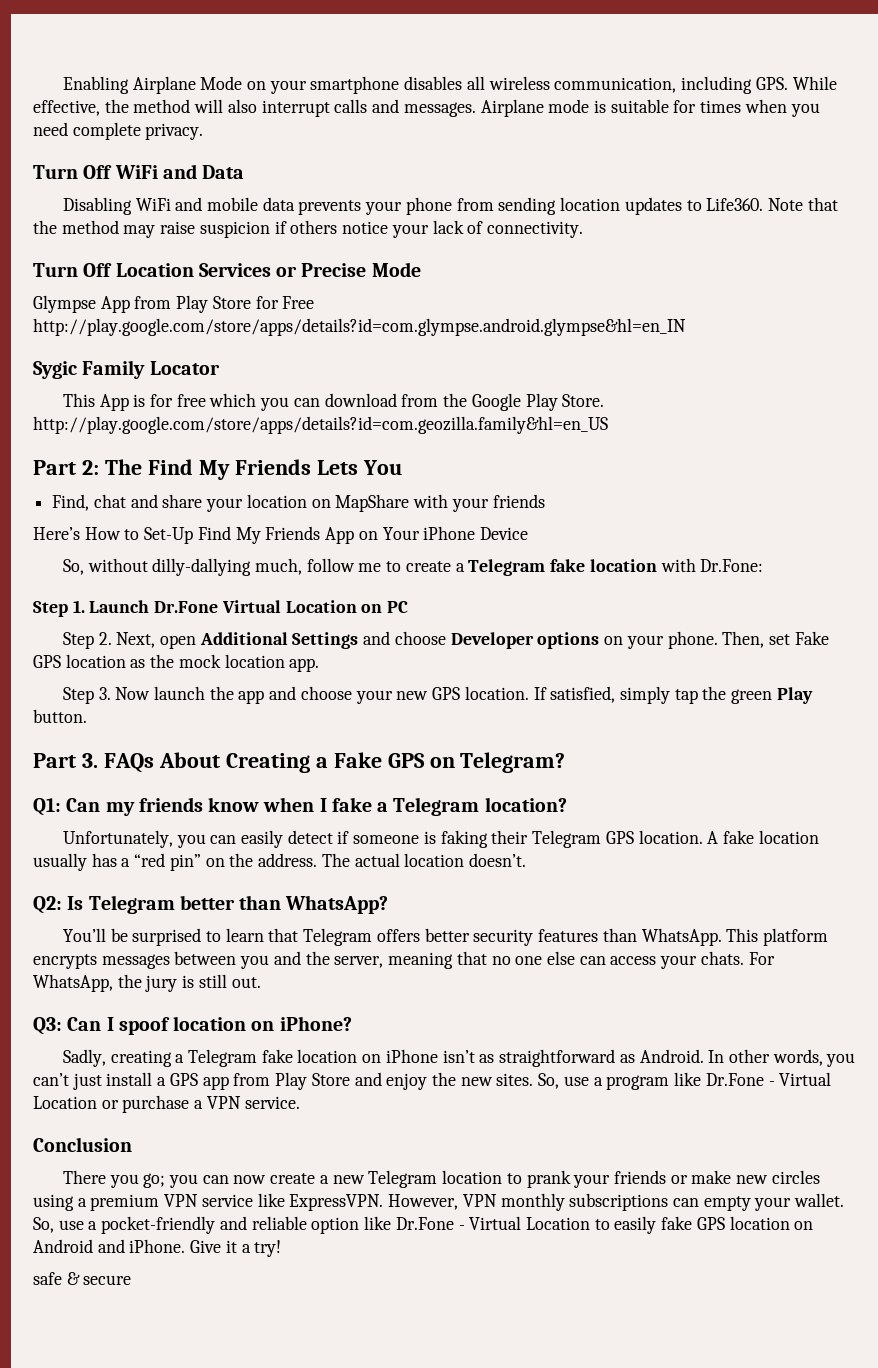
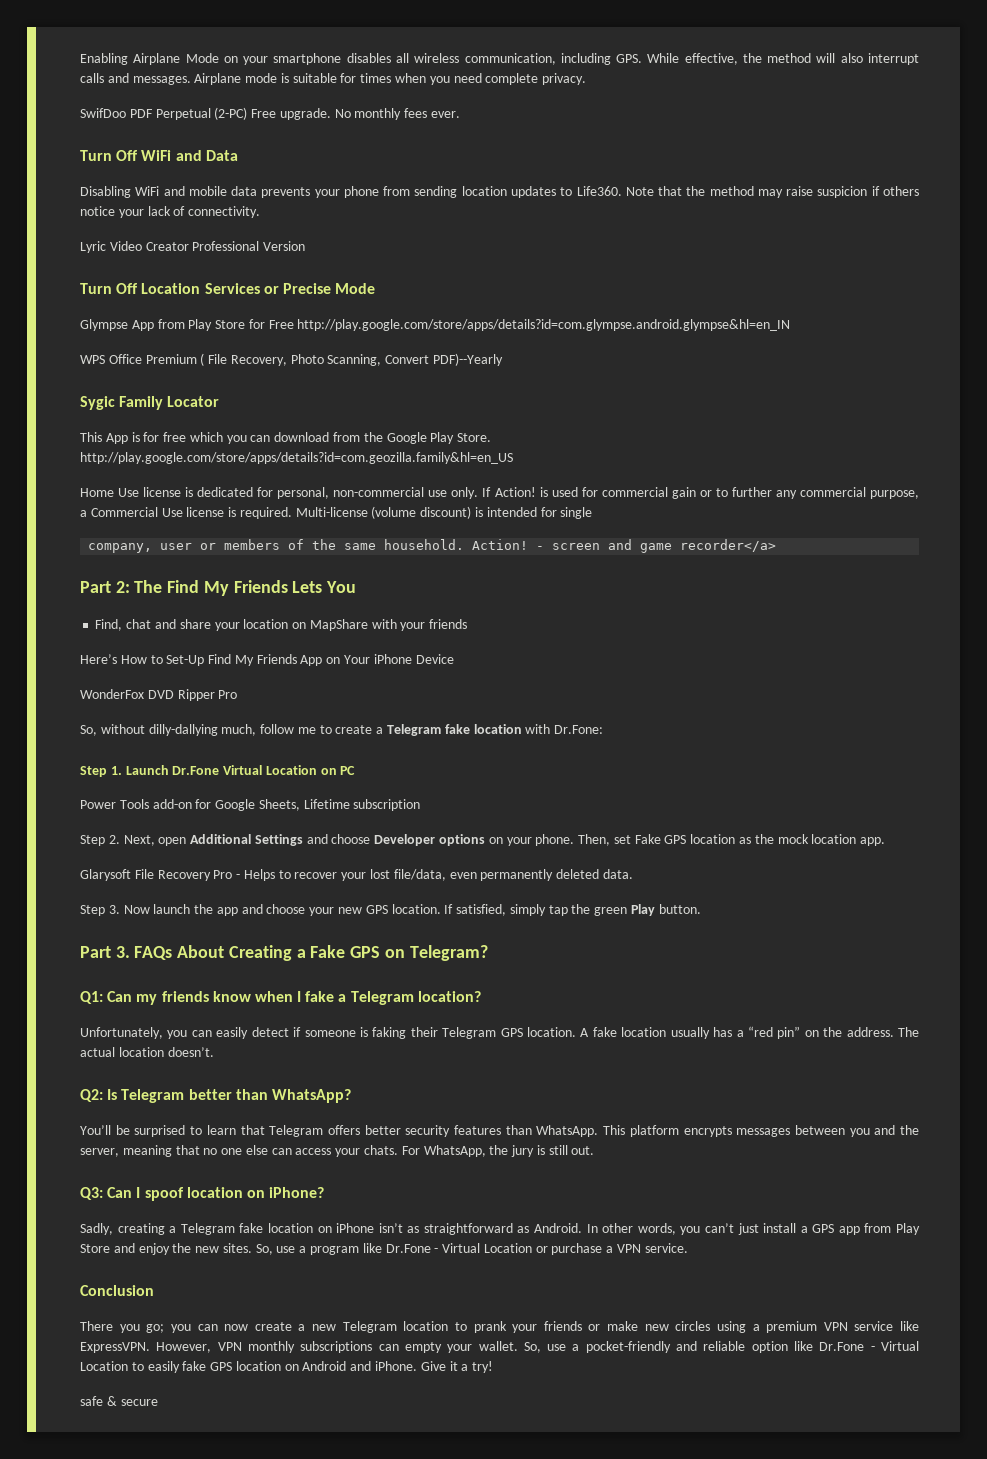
(204, 131) none -> [80,107,461,120] // SwifDoo PDF Perpetual (2-PC) Free upgrade. No monthly fees ever.
(583, 229) none -> [80,241,306,253] // Lyric Video Creator Professional Version
(686, 327) none -> [80,353,504,366] // WPS Office Premium ( File Recovery, Photo Scanning, Convert PDF)--Yearly
(608, 425) none -> [80,487,919,499] [80,506,593,519] [88,539,777,553] // Home Use license is dedicated for personal, non-commercial use only. If Action! is used for commercial gain or to further any commercial purpose, a Commercial Use license is required. Multi-license (volume discount) is intended for single // company, user or members of the same household. Action! - screen and game recorder</a>
(528, 533) none -> [80,689,238,701] // WonderFox DVD Ripper Pro
(409, 607) none -> [80,799,421,811] // Power Tools add-on for Google Sheets, Lifetime subscription
(320, 665) none -> [80,869,633,881] // Glarysoft File Recovery Pro - Helps to recover your lost file/data, even permanently deleted data.

